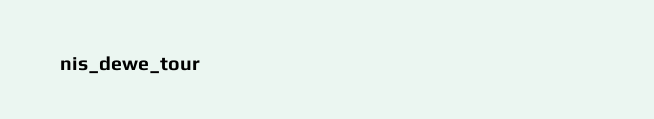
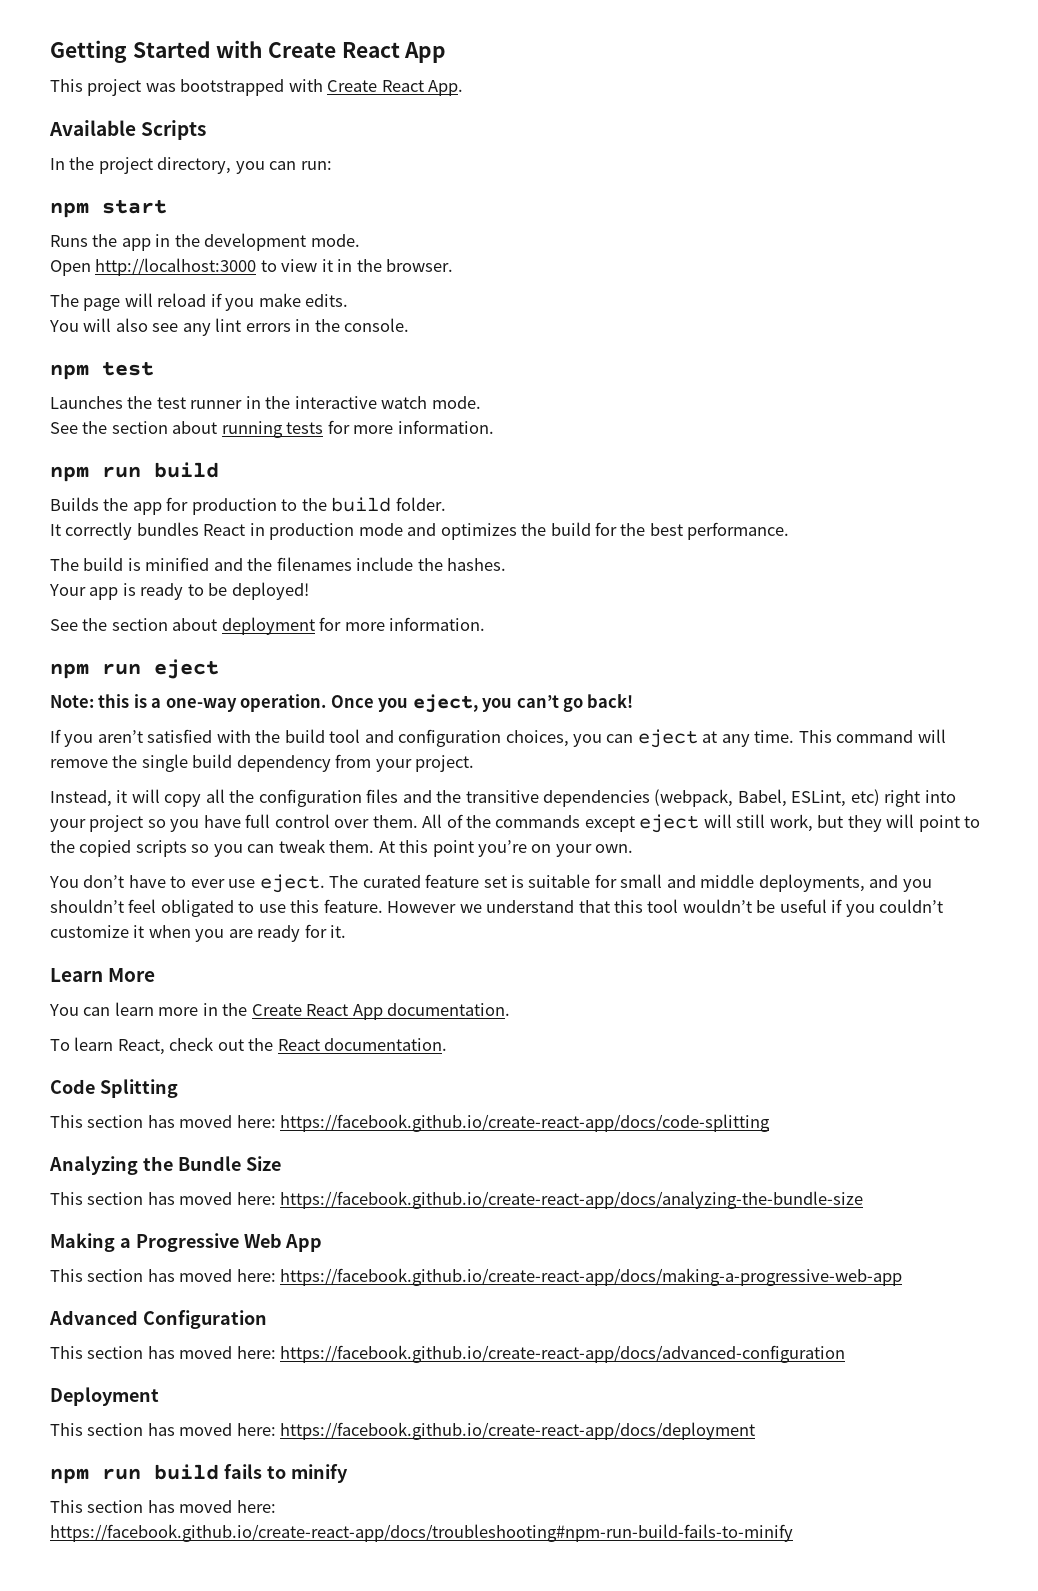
[60,56,200,74] nis_dewe_tour -> [50,40,447,63] [50,79,464,96] [49,120,207,140] [50,157,332,174] [50,200,167,218] [50,233,360,251] [50,258,454,276] [50,293,349,311] [49,318,410,336] [50,362,154,380] [50,396,481,409] [50,420,494,438] [50,462,219,482] [50,497,446,515] [50,522,790,540] [50,557,507,571] [49,582,309,600] [50,617,486,635] [50,659,219,679] [50,694,634,713] [50,729,946,748] [50,754,475,772] [50,789,956,807] [50,814,981,833] [50,839,634,857] [49,874,932,893] [50,899,944,917] [50,924,347,942] [50,968,156,982] [49,1002,511,1020] [50,1037,448,1055] [50,1079,178,1098] [50,1114,771,1132] [49,1156,281,1175] [50,1191,864,1209] [50,1233,323,1252] [50,1268,903,1286] [49,1310,267,1329] [50,1345,846,1363] [50,1387,159,1406] [50,1422,756,1440] [50,1464,348,1484] [50,1500,276,1513] [50,1524,793,1542] Getting Started with Create React App // This project was bootstrapped with Create React App. // Available Scripts // In the project directory, you can run: // npm start // Runs the app in the development mode. // Open http://localhost:3000 to view it in the browser. // The page will reload if you make edits. // You will also see any lint errors in the console. // npm test // Launches the test runner in the interactive watch mode. // See the section about running tests for more information. // npm run build // Builds the app for production to the build folder. // It correctly bundles React in production mode and optimizes the build for the best performance. // The build is minified and the filenames include the hashes. // Your app is ready to be deployed! // See the section about deployment for more information. // npm run eject // Note: this is a one-way operation. Once you eject, you can’t go back! // If you aren’t satisfied with the build tool and configuration choices, you can eject at any time. This command will remove the single build dependency from your project. // Instead, it will copy all the configuration files and the transitive dependencies (webpack, Babel, ESLint, etc) right into your project so you have full control over them. All of the commands except eject will still work, but they will point to the copied scripts so you can tweak them. At this point you’re on your own. // You don’t have to ever use eject. The curated feature set is suitable for small and middle deployments, and you shouldn’t feel obligated to use this feature. However we understand that this tool wouldn’t be useful if you couldn’t customize it when you are ready for it. // Learn More // You can learn more in the Create React App documentation. // To learn React, check out the React documentation. // Code Splitting // This section has moved here: https://facebook.github.io/create-react-app/docs/code-splitting // Analyzing the Bundle Size // This section has moved here: https://facebook.github.io/create-react-app/docs/analyzing-the-bundle-size // Making a Progressive Web App // This section has moved here: https://facebook.github.io/create-react-app/docs/making-a-progressive-web-app // Advanced Configuration // This section has moved here: https://facebook.github.io/create-react-app/docs/advanced-configuration // Deployment // This section has moved here: https://facebook.github.io/create-react-app/docs/deployment // npm run build fails to minify // This section has moved here: https://facebook.github.io/create-react-app/docs/troubleshooting#npm-run-build-fails-to-minify

